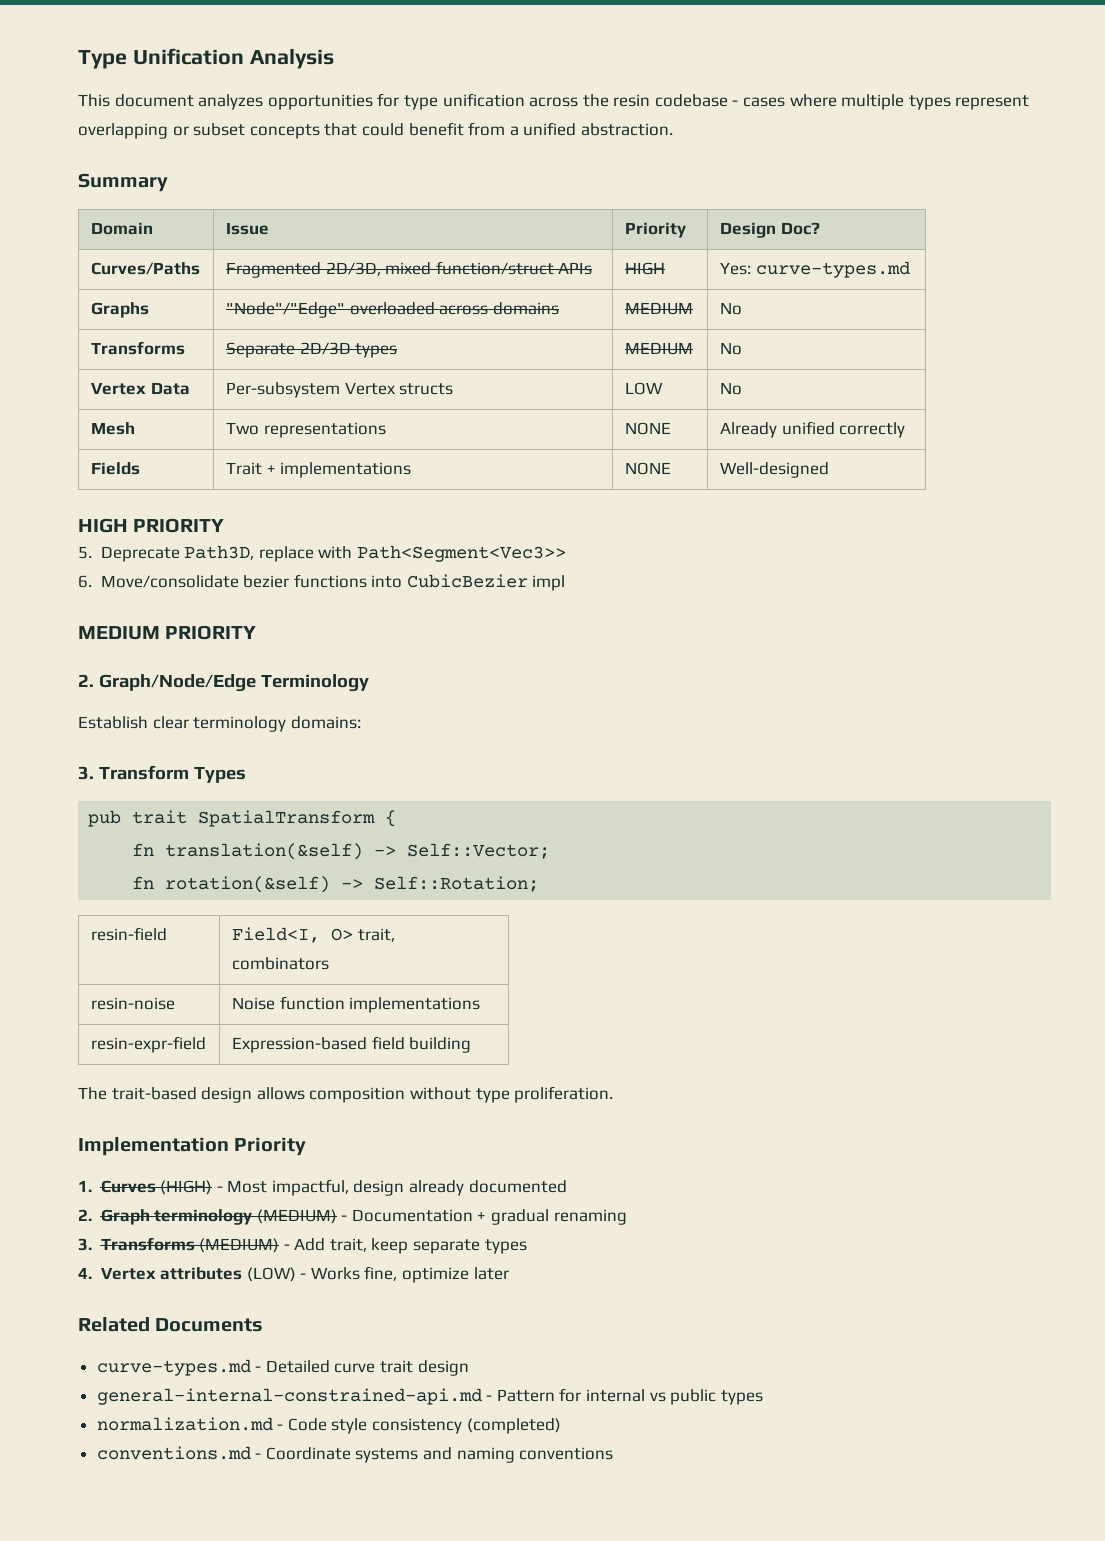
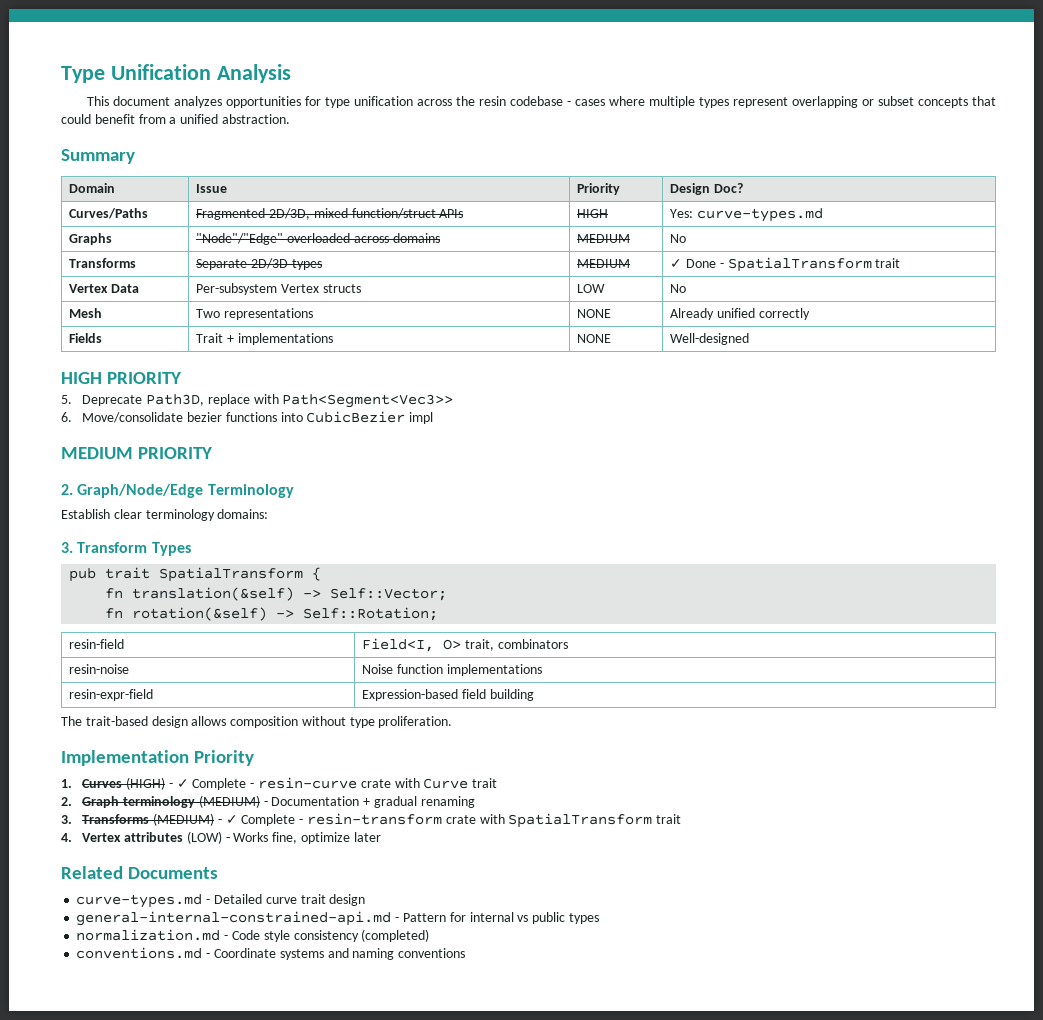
[719,342,742,355] No -> [670,257,901,272] ✓ Done - SpatialTransform trait
[227,1179,567,1196] Most impactful, design already documented -> [176,777,498,790] ✓ Complete - resin-curve crate with Curve trait
[294,1238,527,1254] Add trait, keep separate types -> [225,813,682,828] ✓ Complete - resin-transform crate with SpatialTransform trait

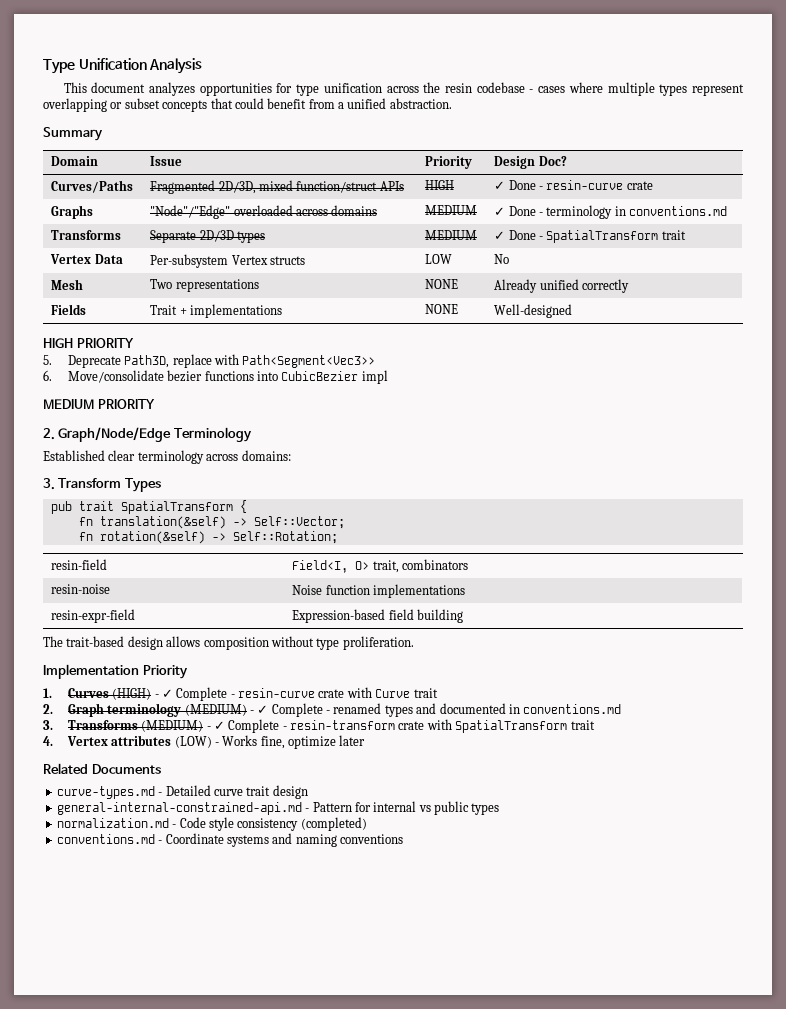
[670,208,824,222] Yes: curve-types.md -> [494,180,653,190] ✓ Done - resin-curve crate
[670,234,687,243] No -> [494,205,728,219] ✓ Done - terminology in conventions.md
[61,509,110,519] Establish -> [43,450,105,461] Established
(215, 515) none -> [206,454,239,461] across
[271,796,475,808] Documentation + gradual renaming -> [257,703,622,717] ✓ Complete - renamed types and documented in conventions.md

